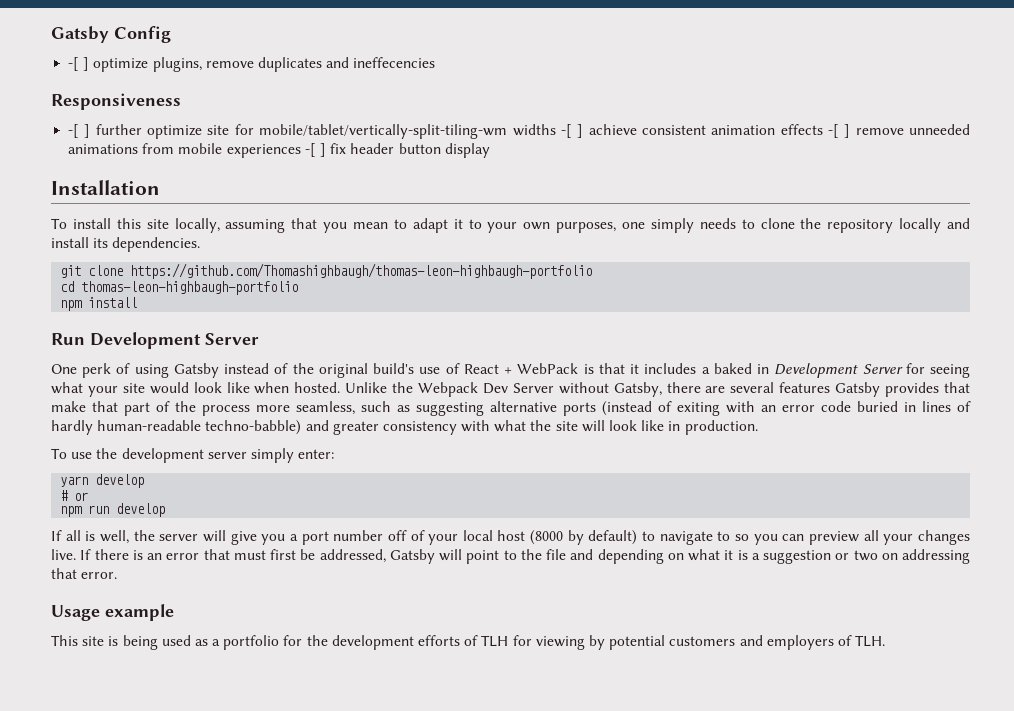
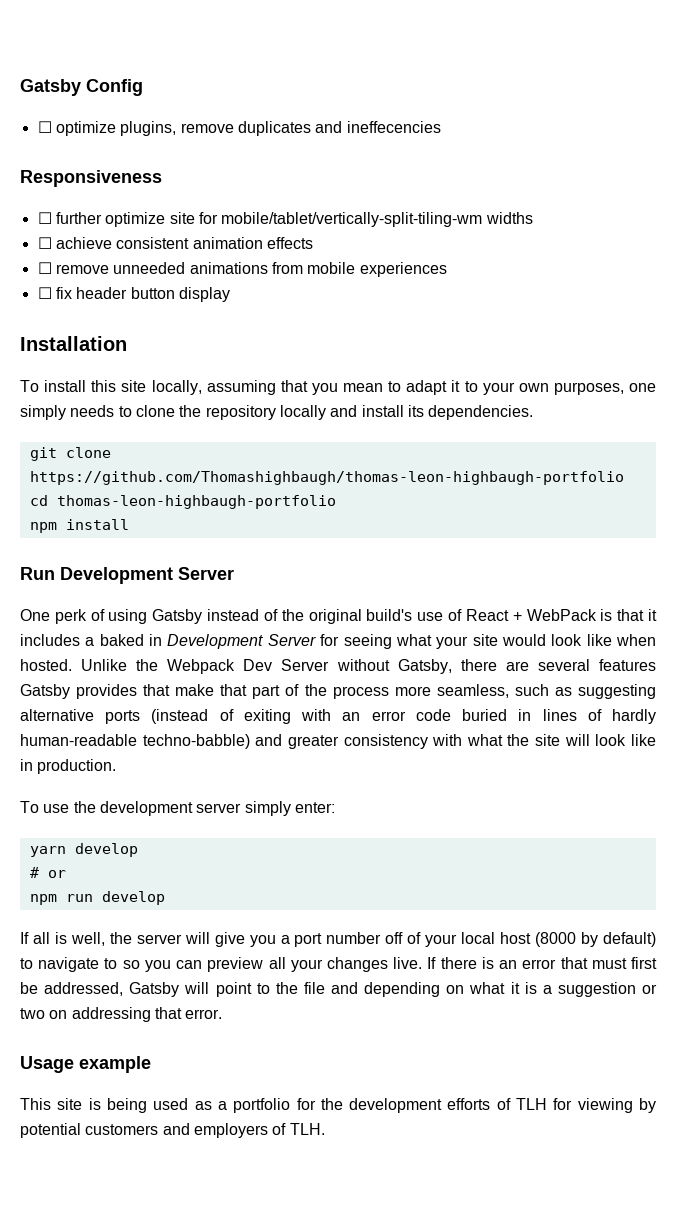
[68,57,90,71] -[ ] -> [37,121,52,133] ☐
[68,124,91,138] -[ ] -> [37,212,52,224] ☐
[560,124,584,138] -[ ] -> [37,237,52,249] // ☐
[827,124,851,138] -[ ] -> [37,262,52,274] // ☐
[304,143,326,157] -[ ] -> [37,287,52,299] // ☐

